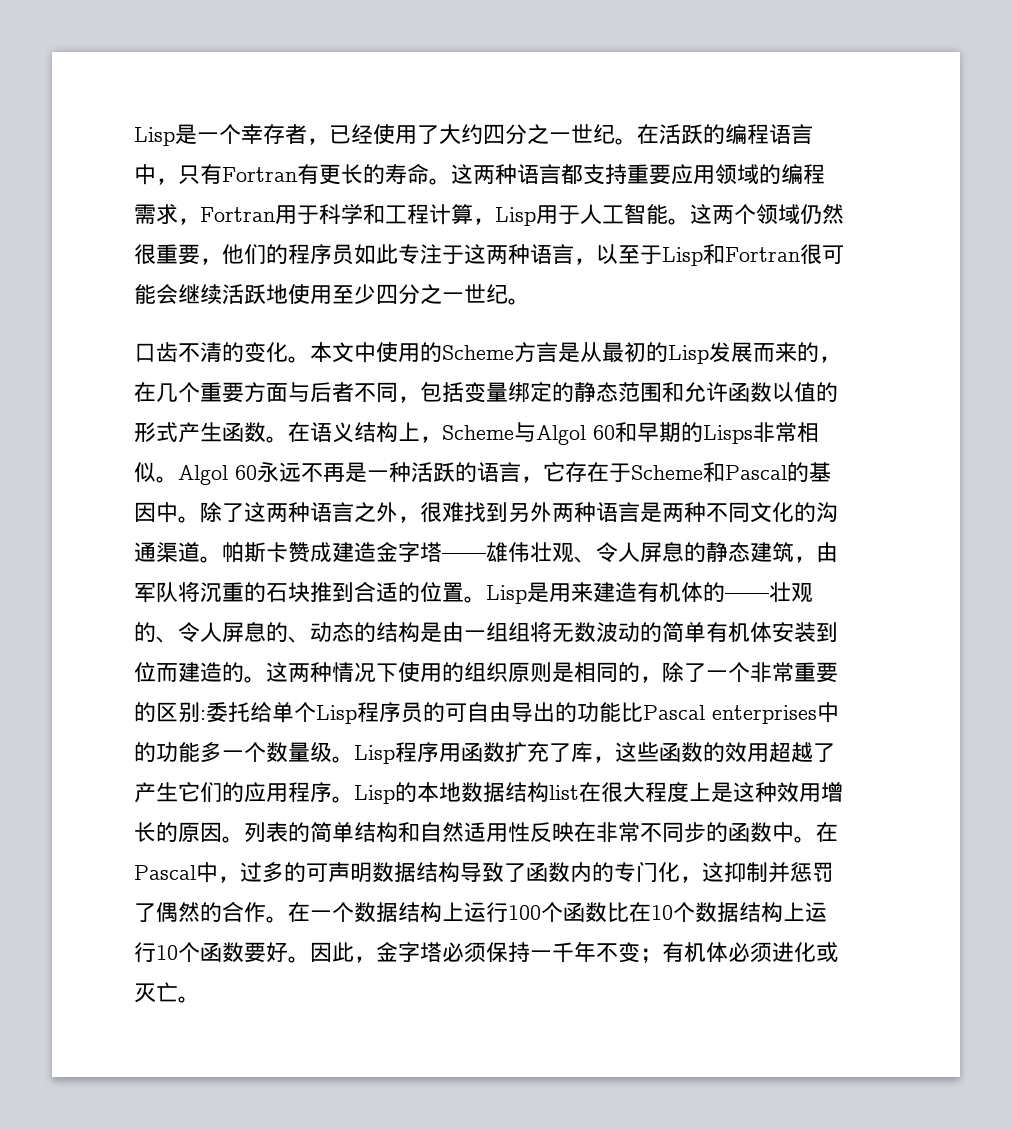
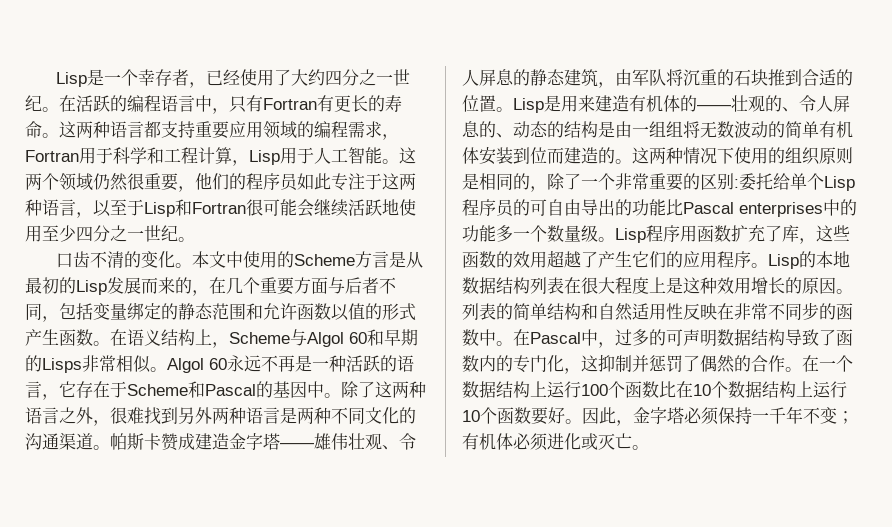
[549,785,579,800] list -> [530,277,564,294] 列表

